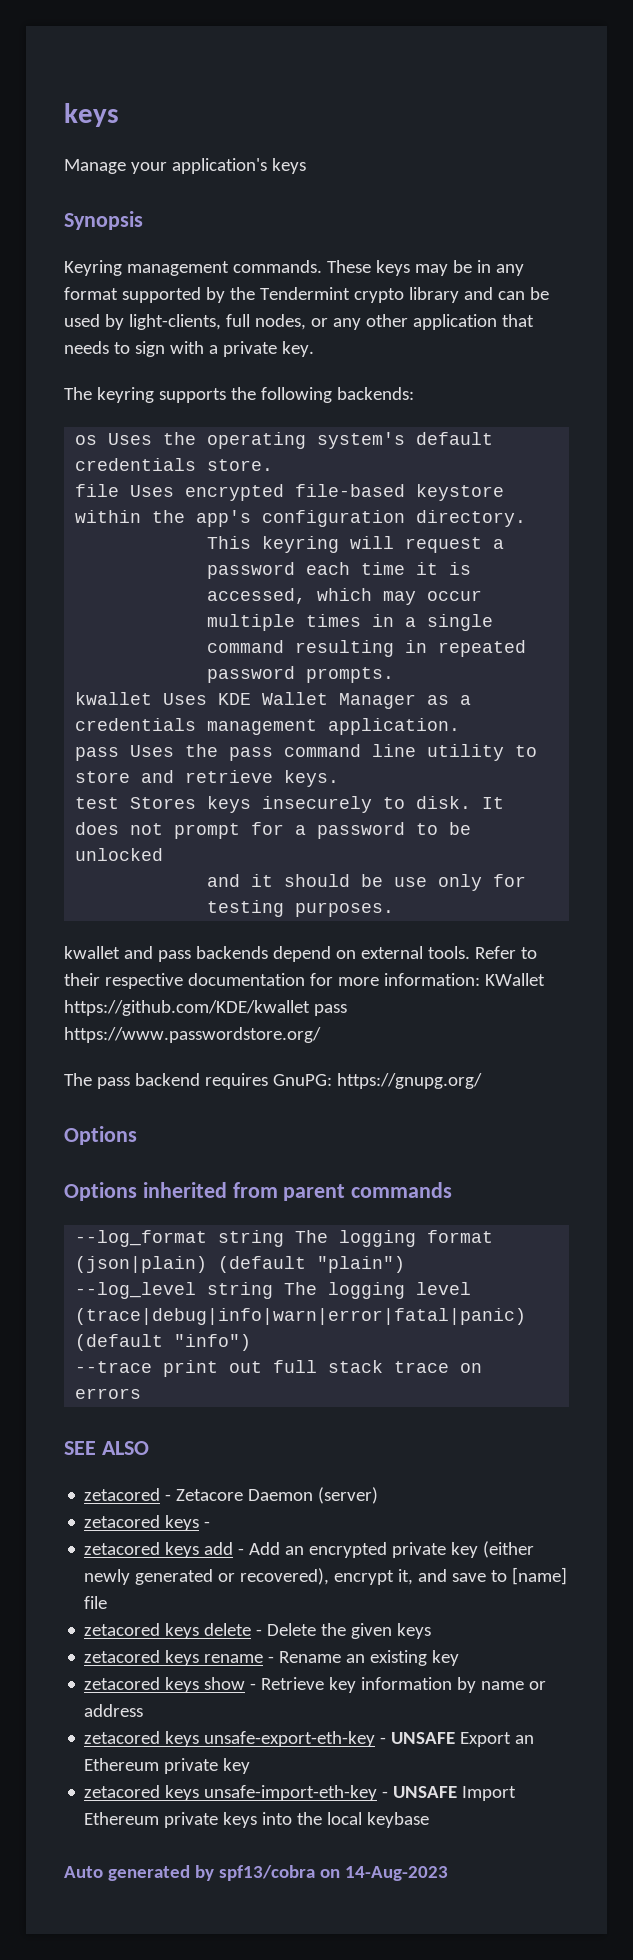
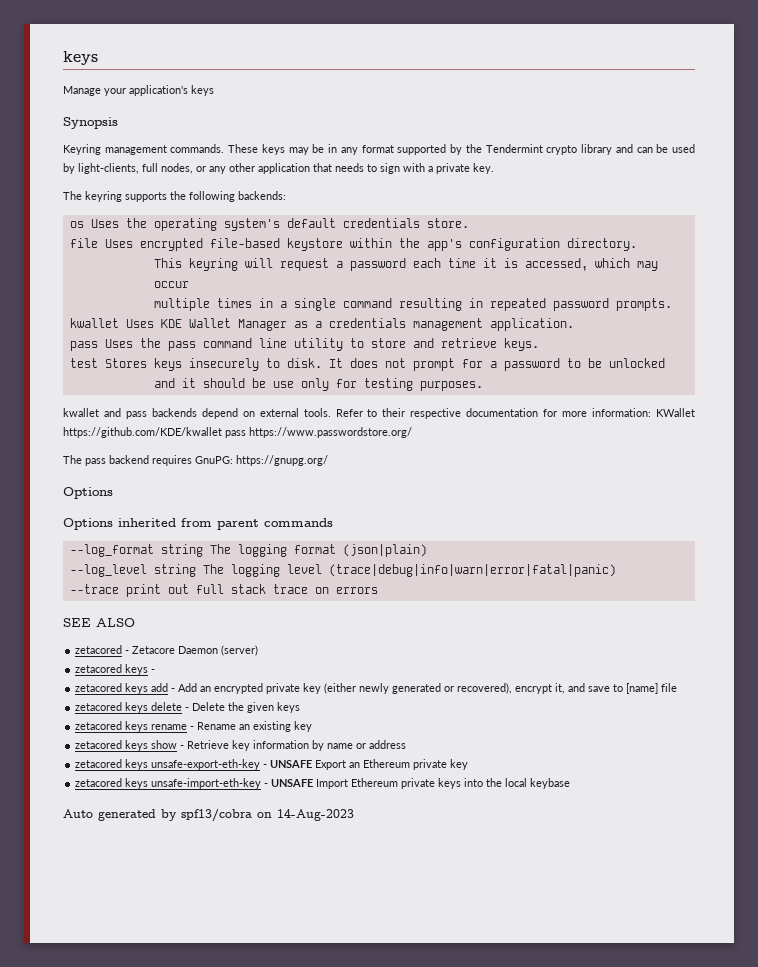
[218,1256,406,1273] (default "plain") -> (427, 550) none
[75,1334,252,1351] (default "info") -> (616, 570) none

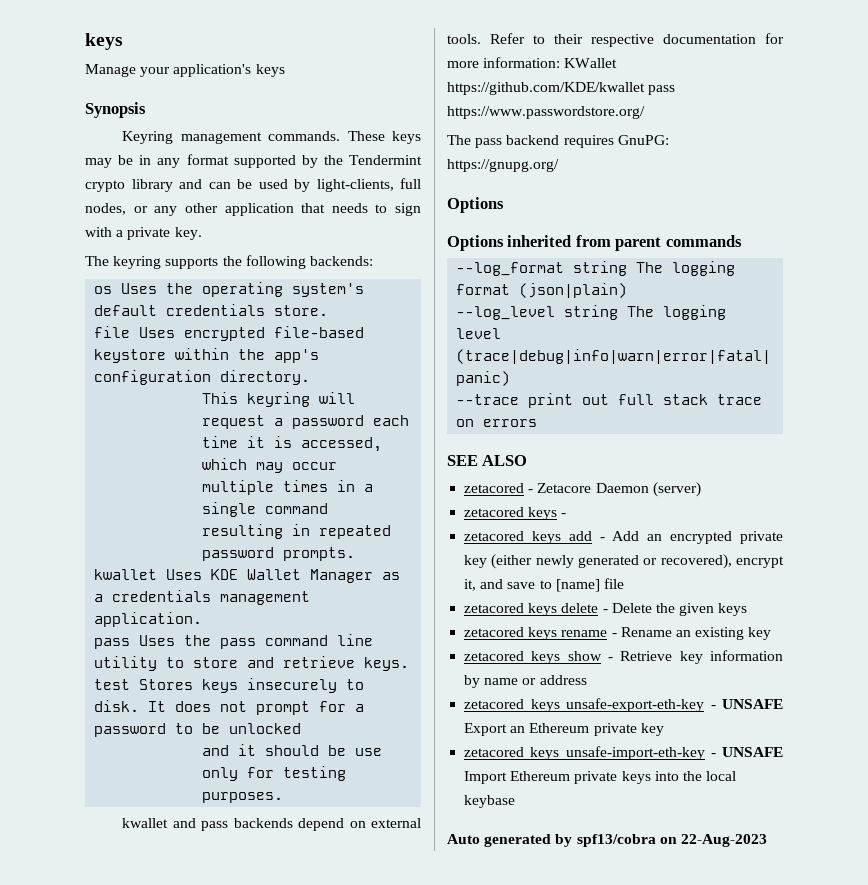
[277,809,354,821] 14-Aug-2023 -> [680,834,767,847] 22-Aug-2023

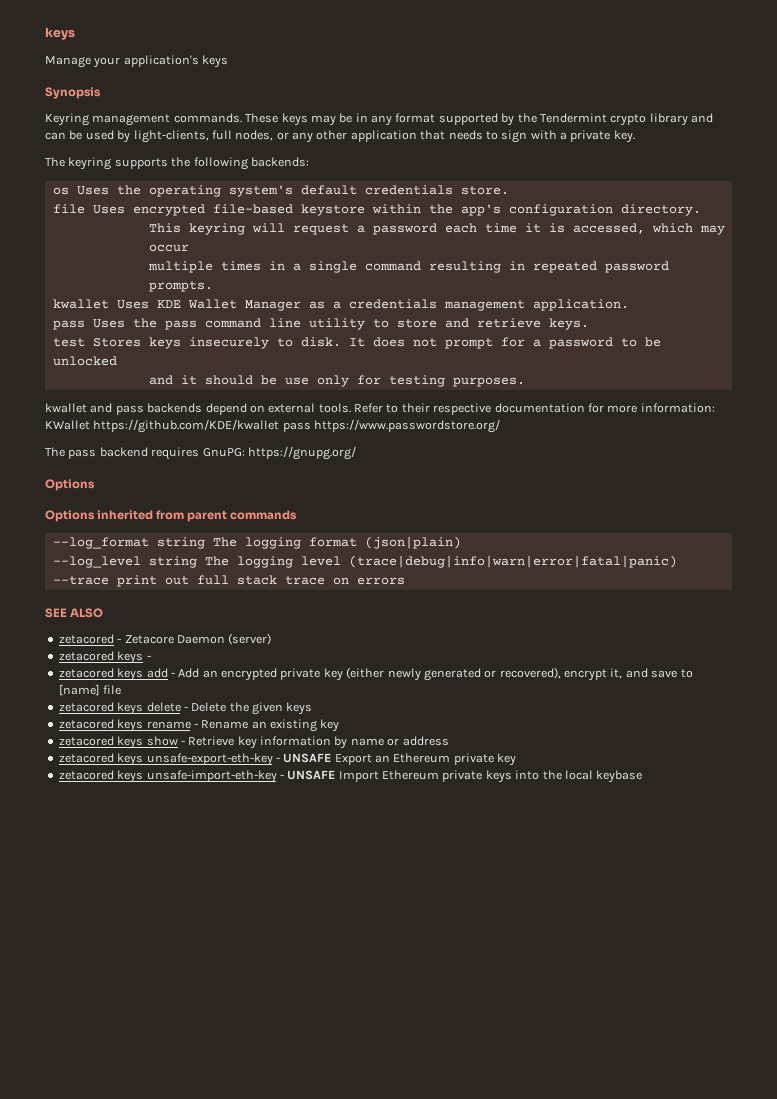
[447,834,767,847] // Auto generated by spf13/cobra on 22-Aug-2023 -> (643, 776) none

